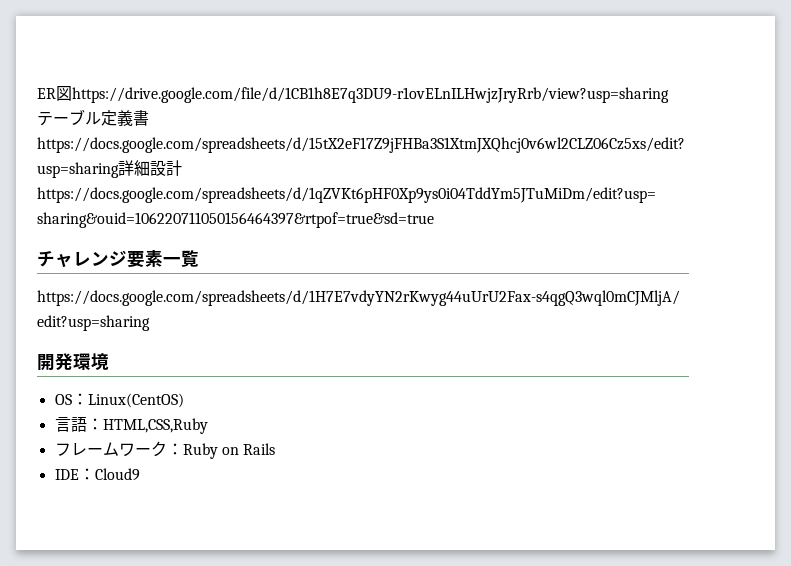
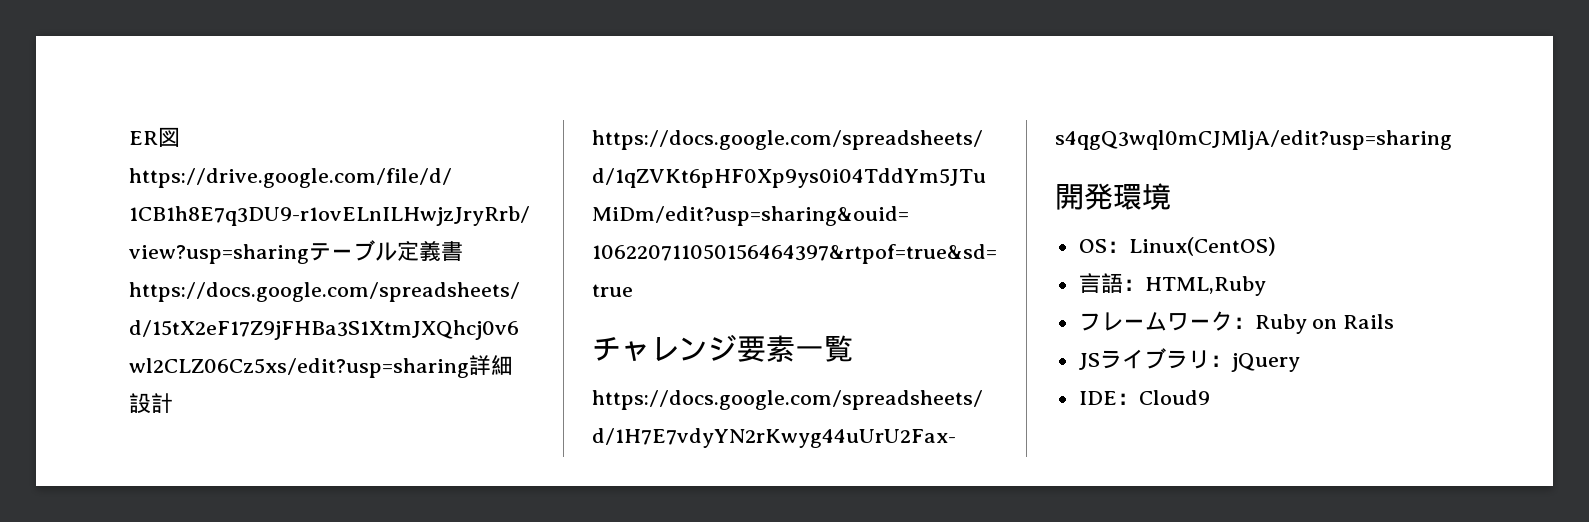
[102,418,208,434] HTML,CSS,Ruby -> [1144,276,1266,296] HTML,Ruby
(276, 449) none -> [1078,348,1300,372] // JSライブラリ：jQuery

